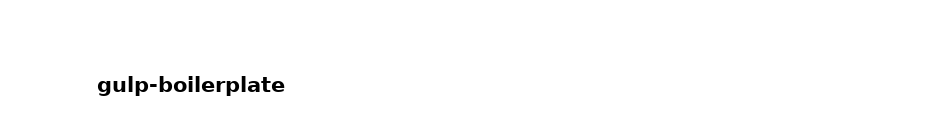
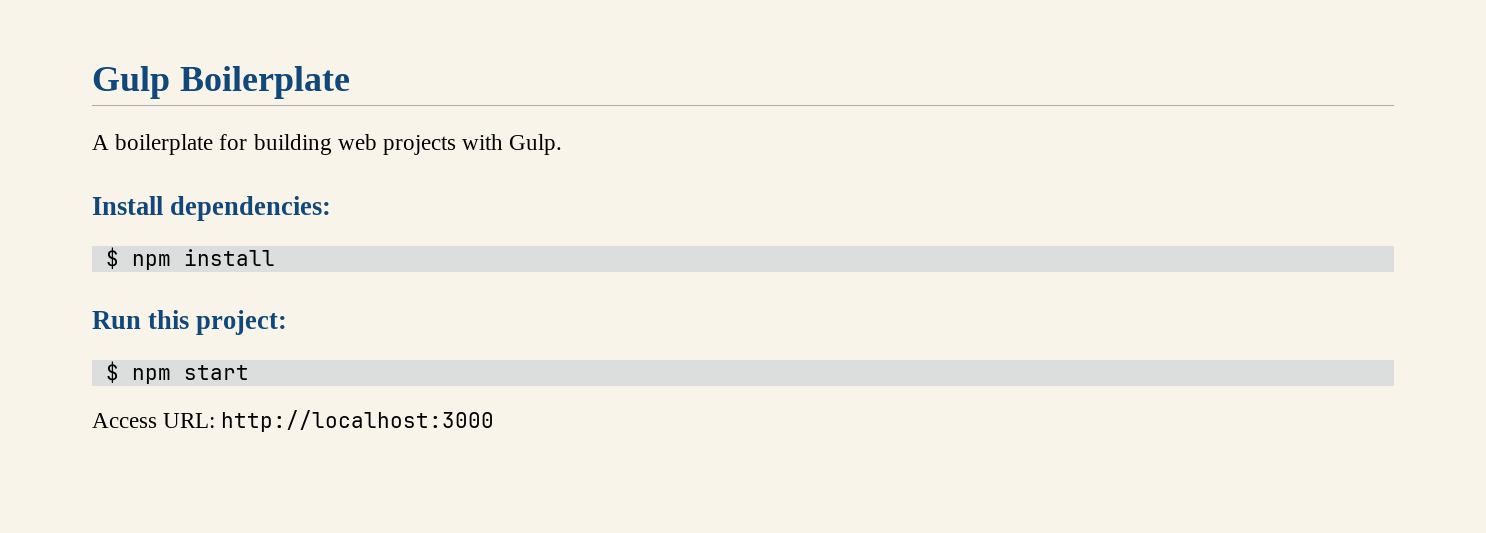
[97,76,285,96] gulp-boilerplate -> [92,66,350,99] [92,134,563,155] [92,196,332,221] [105,247,275,270] [92,310,288,335] [105,361,249,384] [92,410,495,432] Gulp Boilerplate // A boilerplate for building web projects with Gulp. // Install dependencies: // $ npm install // Run this project: // $ npm start // Access URL: http://localhost:3000

